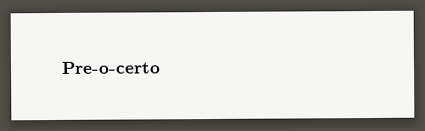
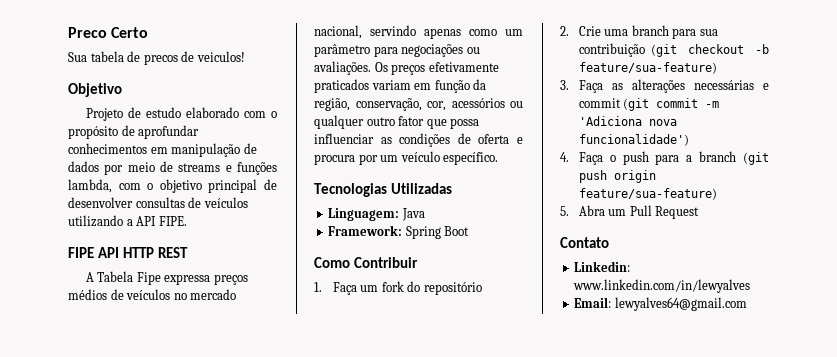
[61,61,161,74] Pre-o-certo -> [68,27,149,38] [68,51,245,65] [68,83,122,97] [85,107,277,121] [68,125,200,139] [68,143,257,157] [68,161,277,175] [68,179,277,193] [68,197,248,208] [68,215,187,227] [68,247,189,258] [85,271,248,285] [68,289,237,300] [314,25,523,39] [314,44,480,57] [314,61,499,75] [314,79,487,93] [314,98,523,111] [314,115,480,129] [314,133,523,147] [314,151,499,165] [314,183,453,197] [328,208,425,221] [328,225,470,239] [314,257,419,268] [314,281,482,295] [560,25,718,39] [578,43,769,57] [578,62,717,74] [560,79,769,93] [578,98,720,111] [578,116,677,126] [578,134,689,146] [560,151,769,165] [578,170,656,183] [578,188,717,200] [560,205,700,219] [560,237,609,248] [574,261,631,272] [573,279,751,293] [574,297,747,311] Preco Certo // Sua tabela de precos de veiculos! // Objetivo // Projeto de estudo elaborado com o propósito de aprofundar conhecimentos em manipulação de dados por meio de streams e funções lambda, com o objetivo principal de desenvolver consultas de veículos utilizando a API FIPE. // FIPE API HTTP REST // A Tabela Fipe expressa preços médios de veículos no mercado nacional, servindo apenas como um parâmetro para negociações ou avaliações. Os preços efetivamente praticados variam em função da região, conservação, cor, acessórios ou qualquer outro fator que possa influenciar as condições de oferta e procura por um veículo específico. // Tecnologias Utilizadas // Linguagem: Java // Framework: Spring Boot // Como Contribuir // 1. Faça um fork do repositório // 2. Crie uma branch para sua contribuição (git checkout -b feature/sua-feature) // 3. Faça as alterações necessárias e commit (git commit -m 'Adiciona nova funcionalidade') // 4. Faça o push para a branch (git push origin feature/sua-feature) // 5. Abra um Pull Request // Contato // Linkedin: www.linkedin.com/in/lewyalves // Email: lewyalves64@gmail.com

